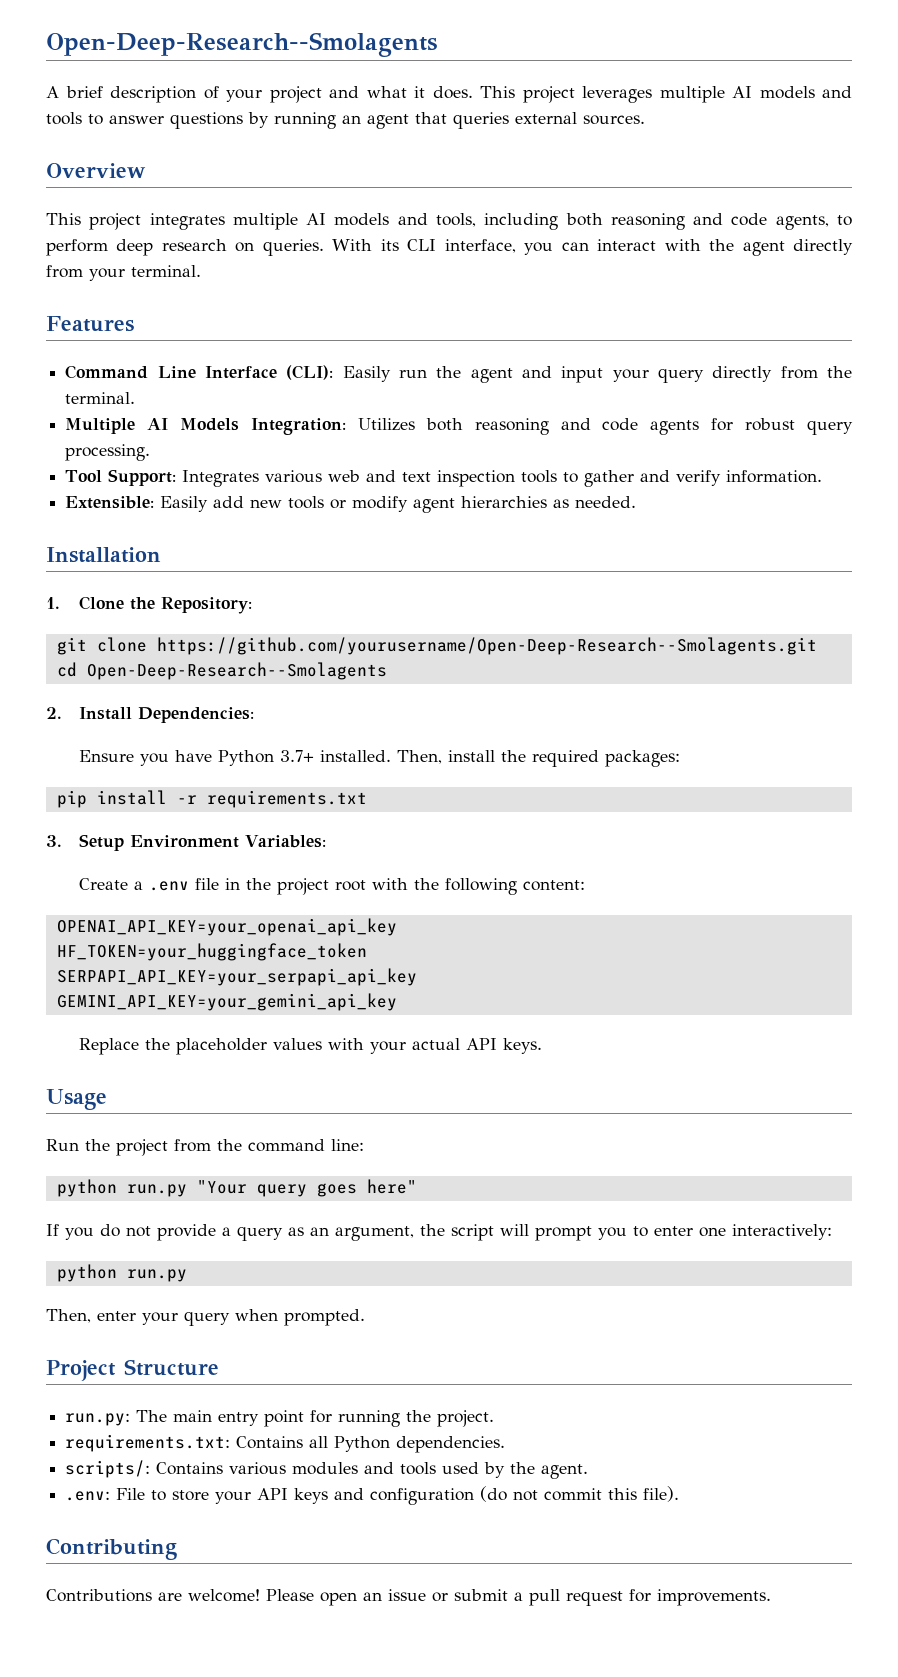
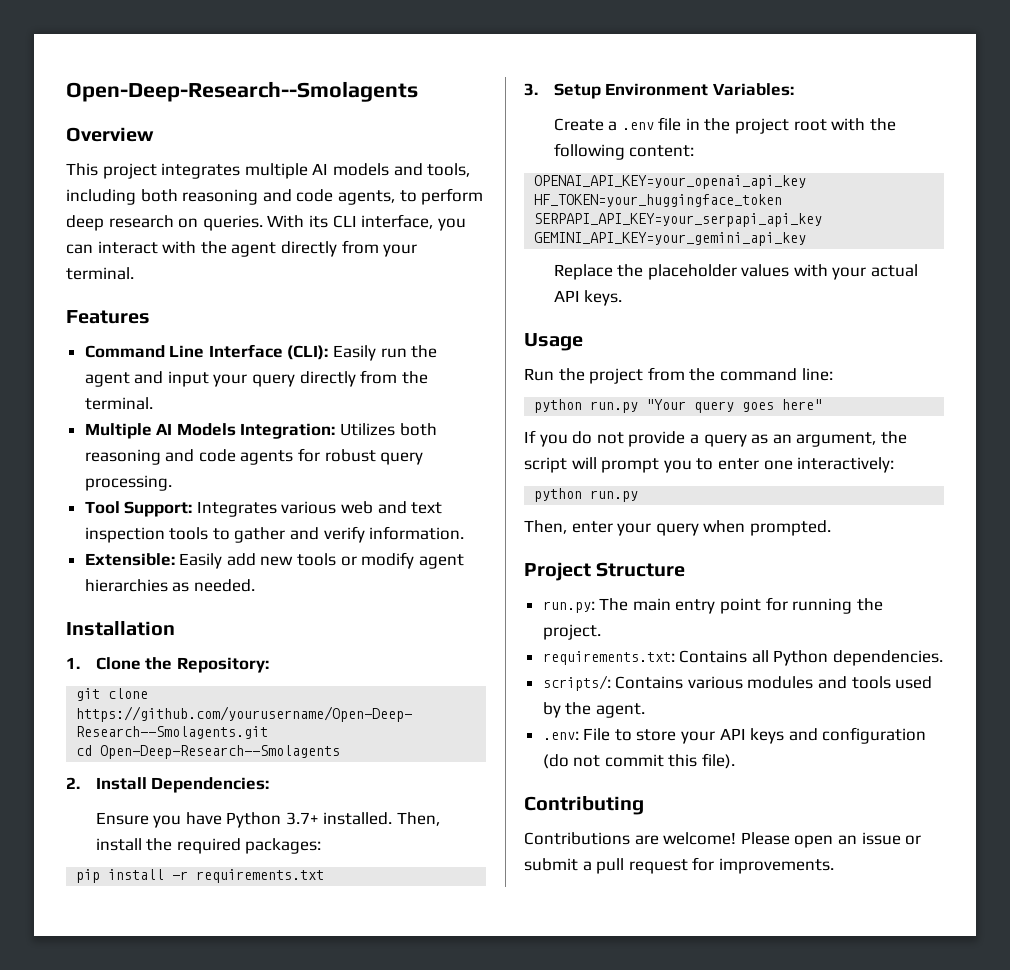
[46,32,438,57] [46,86,852,103] [46,112,645,129] Open-Deep-Research--Smolagents // A brief description of your project and what it does. This project leverages multiple AI models and tools to answer questions by running an agent that queries external sources. -> [66,81,418,102] Open-Deep-Research--Smolagents

